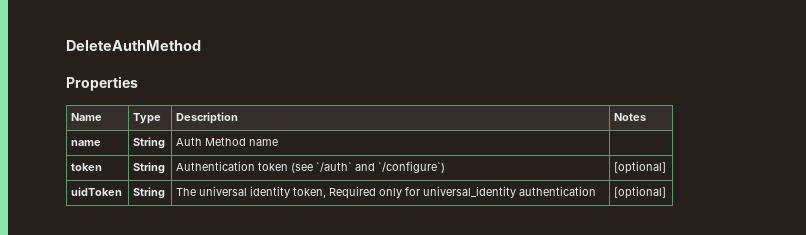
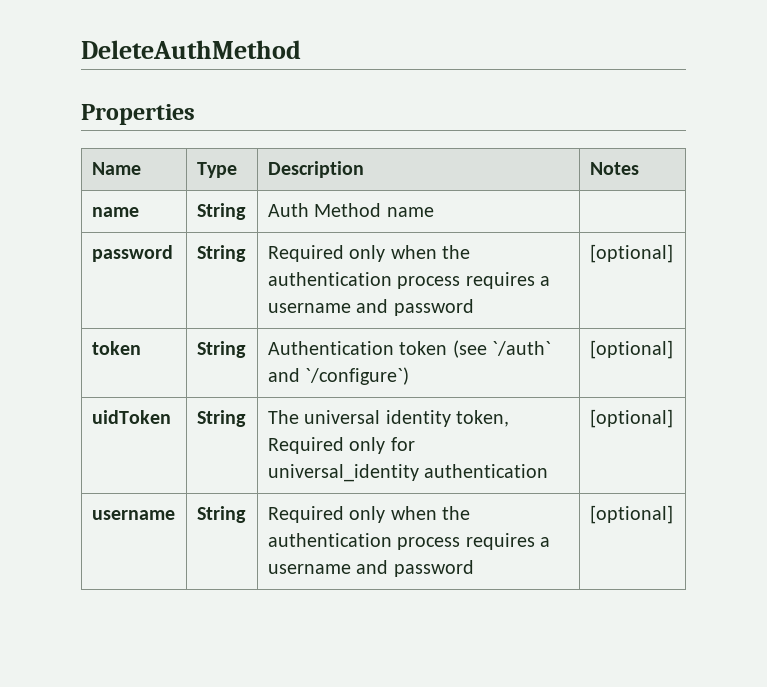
(279, 142) none -> [91,245,173,262] [196,245,246,262] [267,245,470,262] [267,272,550,289] [267,299,474,316] [589,244,673,263] // password | String | Required only when the authentication process requires a username and password | [optional]
(667, 192) none -> [91,510,175,520] [196,506,246,523] [267,506,470,523] [267,533,550,550] [267,560,474,577] [589,505,673,524] // username | String | Required only when the authentication process requires a username and password | [optional]

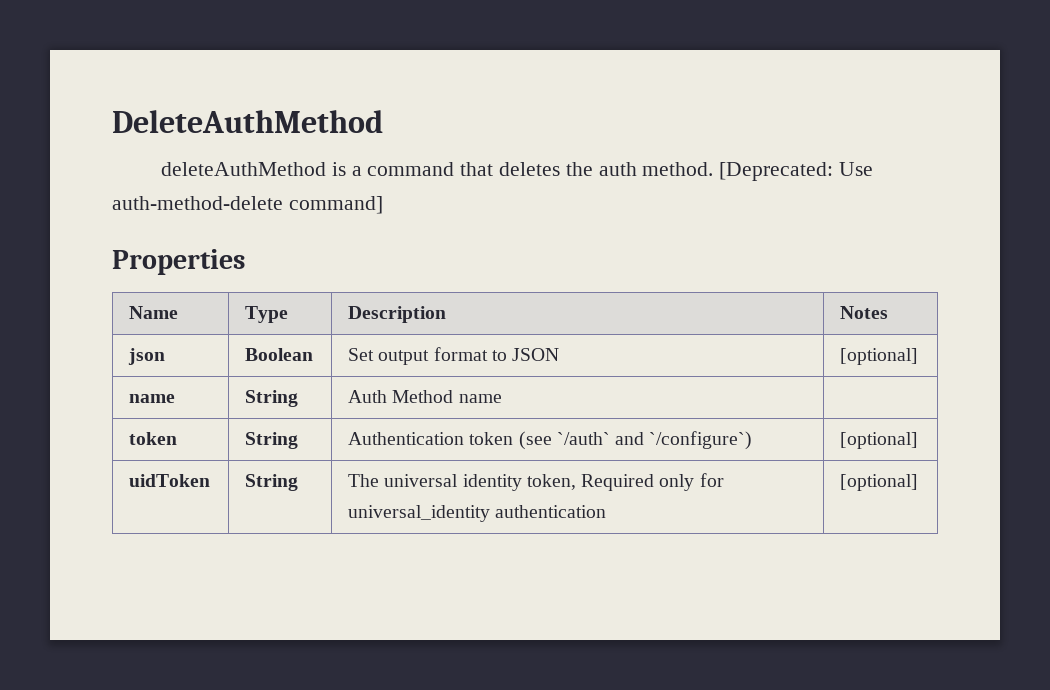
(301, 49) none -> [160,162,873,181] [112,196,383,214] // deleteAuthMethod is a command that deletes the auth method. [Deprecated: Use auth-method-delete command]
(639, 168) none -> [128,348,166,365] [245,348,314,361] [348,347,560,365] [840,348,919,365] // json | Boolean | Set output format to JSON | [optional]
[91,245,173,262] [196,245,246,262] [267,245,470,262] [267,272,550,289] [267,299,474,316] [589,244,673,263] // password | String | Required only when the authentication process requires a username and password | [optional] -> (502, 398) none
[91,510,175,520] [196,506,246,523] [267,506,470,523] [267,533,550,550] [267,560,474,577] [589,505,673,524] // username | String | Required only when the authentication process requires a username and password | [optional] -> (919, 482) none

